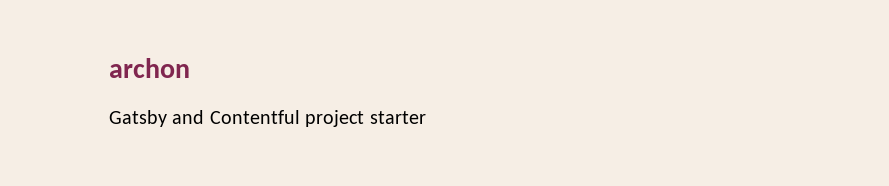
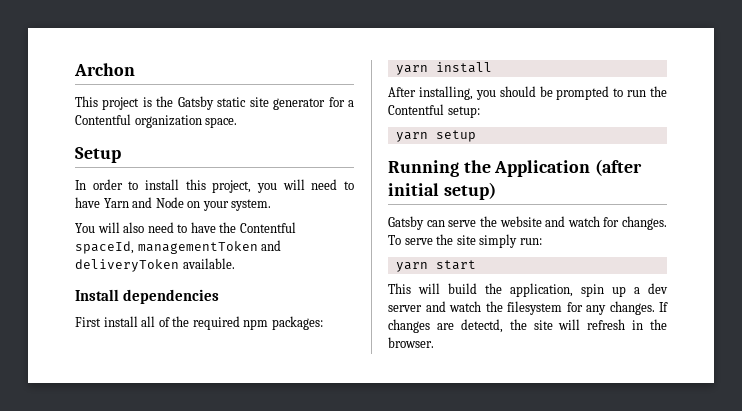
[109,58,190,78] [109,110,426,127] archon // Gatsby and Contentful project starter -> [74,63,135,76] [75,96,355,110] [75,114,238,128] [75,147,121,163] [75,179,354,193] [75,197,272,211] [75,222,296,233] [75,240,282,254] [75,258,235,272] [75,289,220,304] [75,316,323,330] [395,62,492,75] [388,86,667,100] [388,104,480,118] [395,130,476,142] [388,159,643,177] [388,182,496,200] [388,216,667,230] [388,234,542,248] [395,260,476,272] [388,283,668,297] [388,301,668,315] [388,319,667,333] [388,337,434,348] Archon // This project is the Gatsby static site generator for a Contentful organization space. // Setup // In order to install this project, you will need to have Yarn and Node on your system. // You will also need to have the Contentful spaceId, managementToken and deliveryToken available. // Install dependencies // First install all of the required npm packages: // yarn install // After installing, you should be prompted to run the Contentful setup: // yarn setup // Running the Application (after initial setup) // Gatsby can serve the website and watch for changes. To serve the site simply run: // yarn start // This will build the application, spin up a dev server and watch the filesystem for any changes. If changes are detectd, the site will refresh in the browser.

